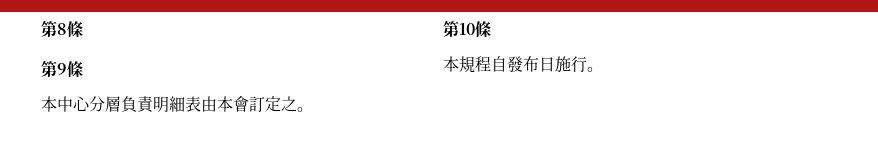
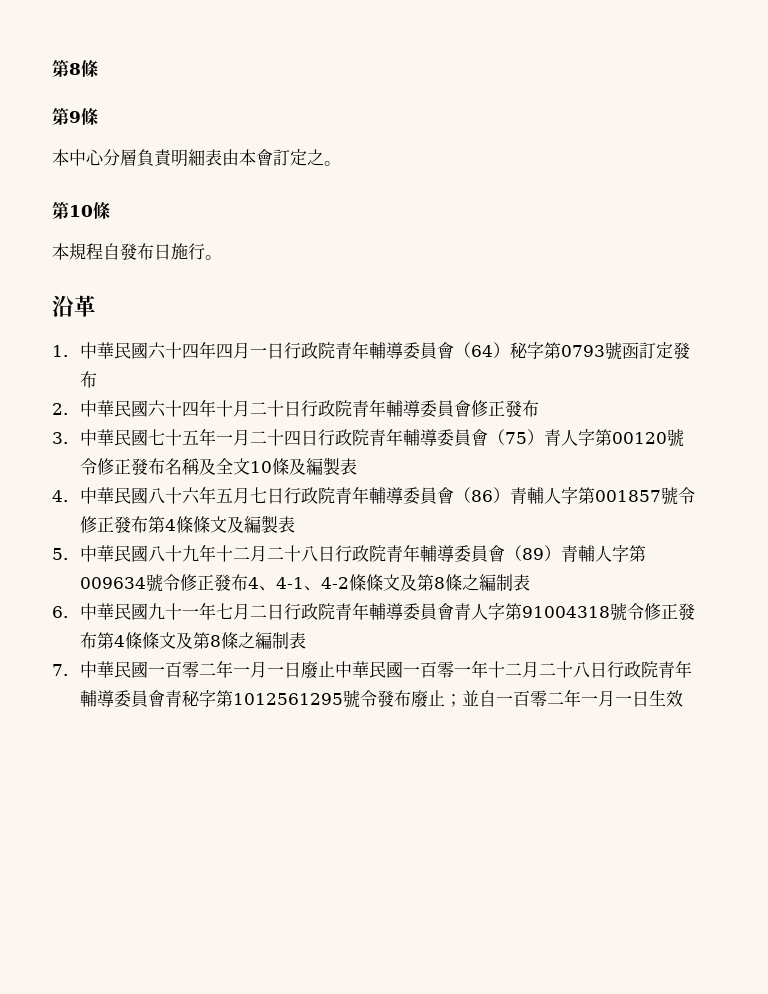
(603, 69) none -> [52,295,96,317] [52,341,690,360] [79,371,97,388] [52,399,539,418] [52,428,684,447] [79,457,357,475] [52,486,695,505] [79,515,295,533] [52,544,646,563] [79,574,530,592] [52,602,695,621] [79,632,306,649] [52,660,692,679] [79,689,683,708] // 沿革 // 1.中華民國六十四年四月一日行政院青年輔導委員會（64）秘字第0793號函訂定發布 // 2.中華民國六十四年十月二十日行政院青年輔導委員會修正發布 // 3.中華民國七十五年一月二十四日行政院青年輔導委員會（75）青人字第00120號令修正發布名稱及全文10條及編製表 // 4.中華民國八十六年五月七日行政院青年輔導委員會（86）青輔人字第001857號令修正發布第4條條文及編製表 // 5.中華民國八十九年十二月二十八日行政院青年輔導委員會（89）青輔人字第009634號令修正發布4、4-1、4-2條條文及第8條之編制表 // 6.中華民國九十一年七月二日行政院青年輔導委員會青人字第91004318號令修正發布第4條條文及第8條之編制表 // 7.中華民國一百零二年一月一日廢止中華民國一百零一年十二月二十八日行政院青年輔導委員會青秘字第1012561295號令發布廢止；並自一百零二年一月一日生效

